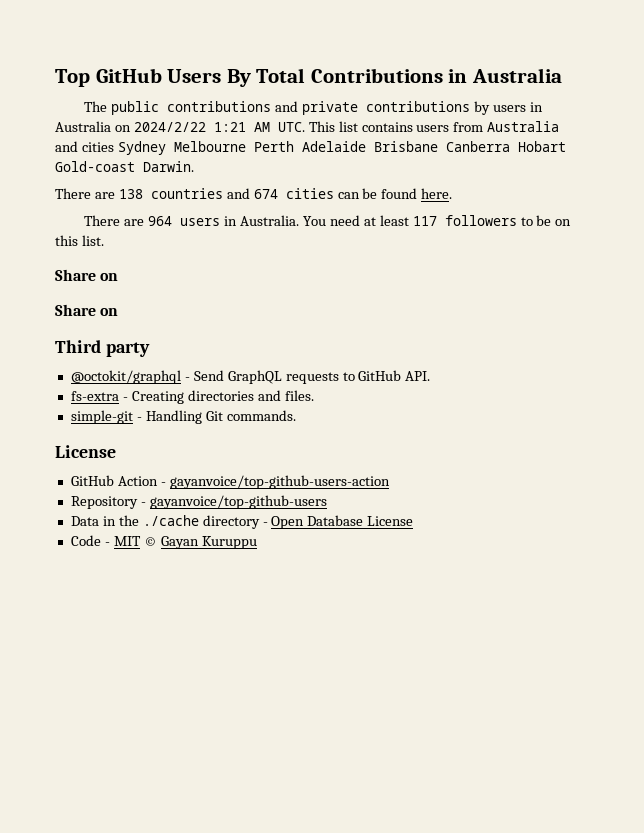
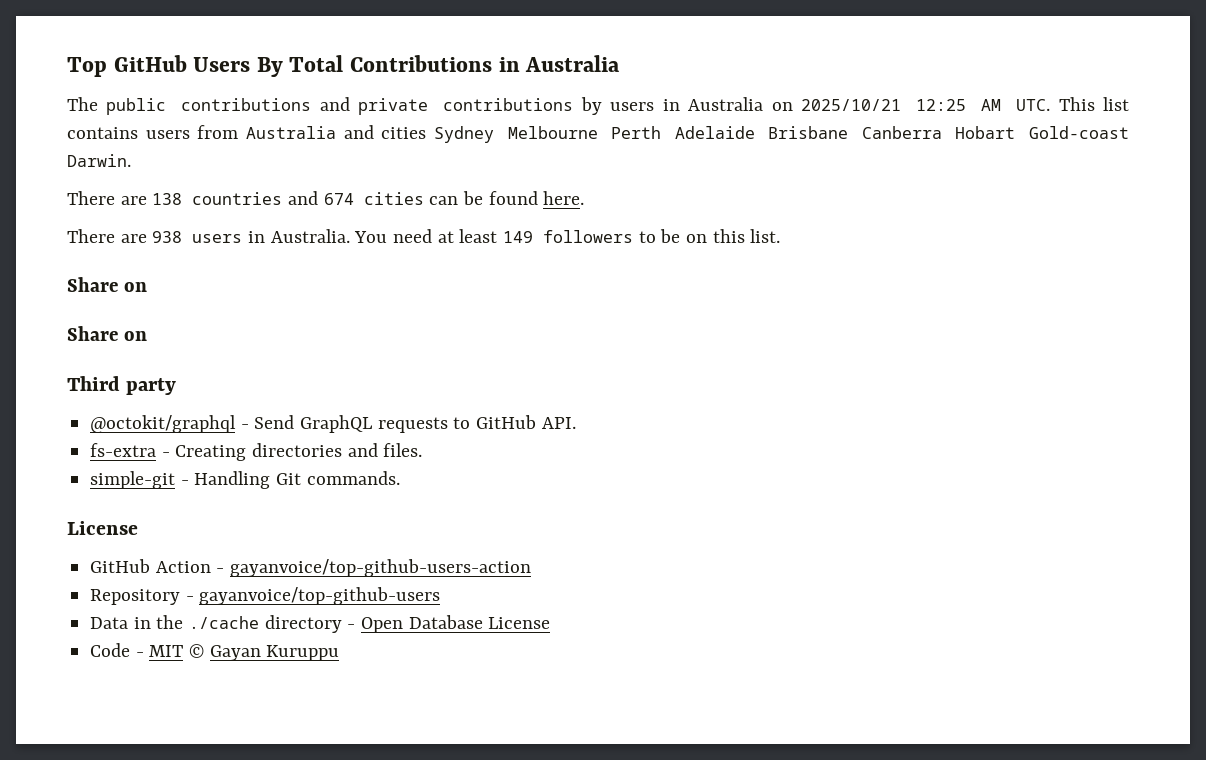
[133,122,246,132] 2024/2/22 1:21 -> [801,99,967,111] 2025/10/21 12:25
[148,216,173,226] 964 -> [152,231,183,243] 938
[412,216,437,226] 117 -> [503,231,534,243] 149

